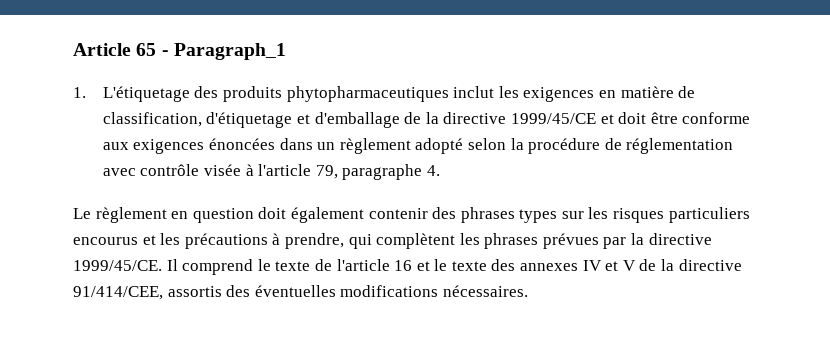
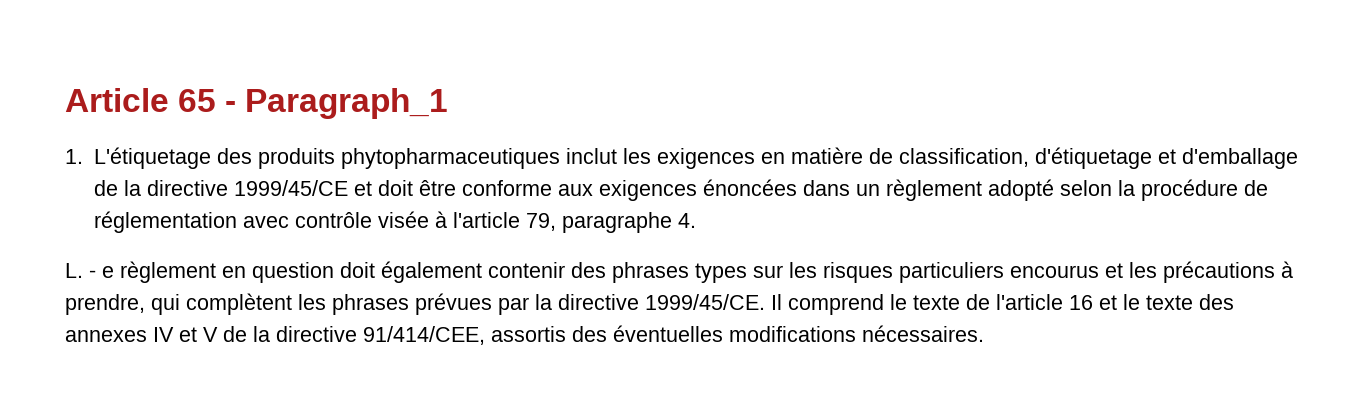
[73,208,91,219] Le -> [65,263,114,278] L. - e

